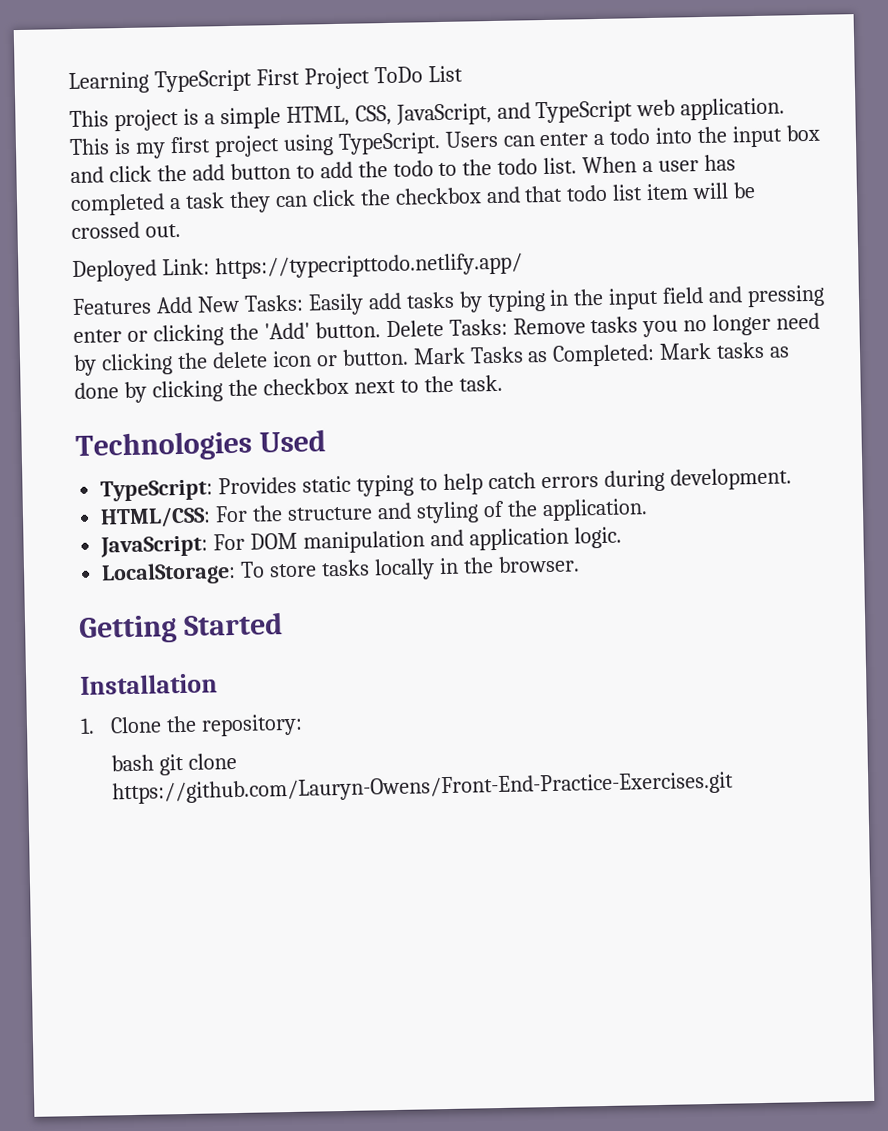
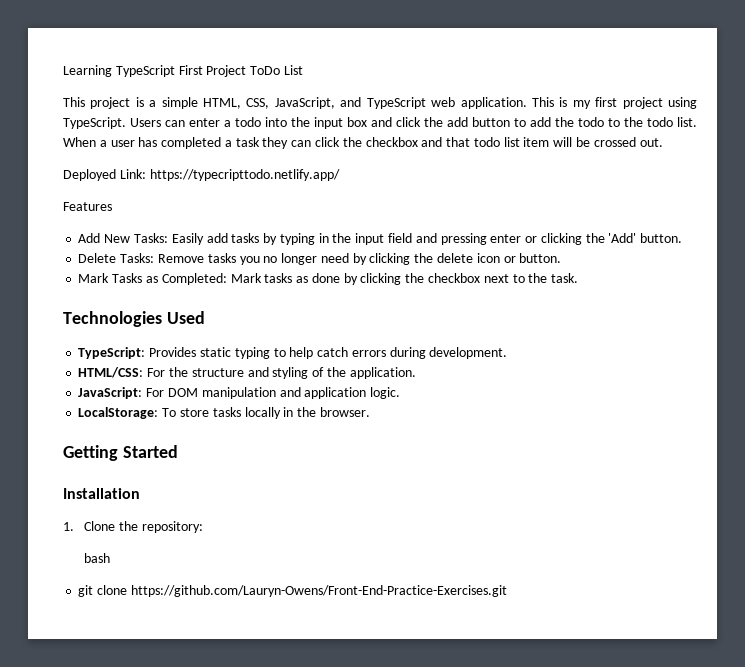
(152, 306) none -> (112, 206) //
(381, 330) none -> (683, 238) //
(409, 357) none -> (562, 258) //
(155, 763) none -> (111, 558) //

